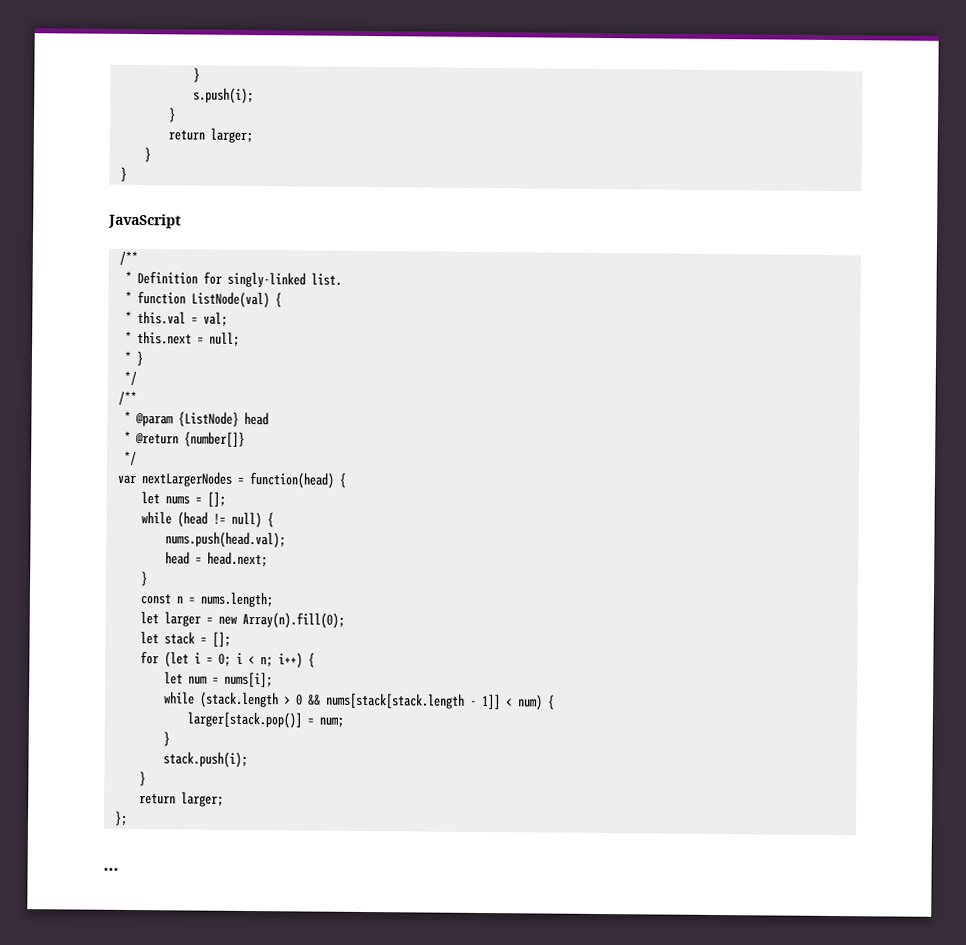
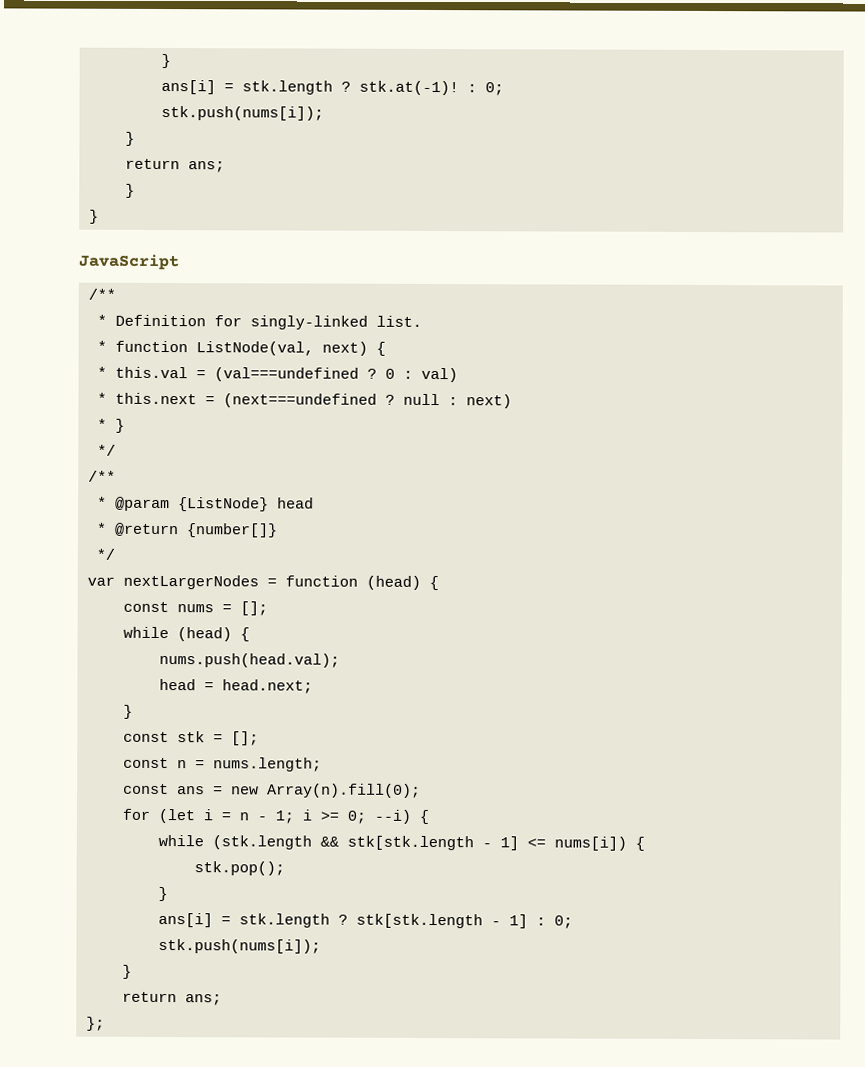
[192,67,200,83] [192,87,254,105] [167,107,176,123] [167,127,253,144] } // s.push(i); // } // return larger; -> [161,54,172,69] [161,80,505,96] [161,106,325,121] [125,131,136,146] [125,158,226,173] } // ans[i] = stk.length ? stk.at(-1)! : 0; // stk.push(nums[i]); // } // return ans;
[190,291,270,309] ListNode(val) -> [196,341,369,356] ListNode(val, next)
[202,311,228,327] [124,330,240,347] val; // * this.next = null; -> [214,367,459,383] [97,392,513,409] (val===undefined ? 0 : val) // * this.next = (next===undefined ? null : next)
[248,471,346,489] [140,491,160,505] function(head) { // let -> [285,575,440,591] [123,601,170,613] function (head) { // const
[176,511,262,529] (head != null) -> [177,627,233,642] (head)
(148, 579) none -> [123,731,260,746] // const stk = [];
[139,611,201,627] let larger -> [123,783,206,795] const ans
[139,631,231,647] // let stack = []; -> (422, 790) none
[217,652,315,669] [163,671,273,688] [163,691,555,711] [186,711,344,729] [162,731,170,747] [162,751,248,768] [138,771,146,787] [138,791,224,807] 0; i < n; i++) { // let num = nums[i]; // while (stack.length > 0 && nums[stack[stack.length - 1]] < num) { // larger[stack.pop()] = num; // } // stack.push(i); // } // return larger; -> [239,809,430,824] [158,834,646,851] [194,861,286,876] [158,886,169,902] [158,912,574,929] [158,938,322,954] [122,964,133,979] [122,991,223,1006] n - 1; i >= 0; --i) { // while (stk.length && stk[stk.length - 1] <= nums[i]) { // stk.pop(); // } // ans[i] = stk.length ? stk[stk.length - 1] : 0; // stk.push(nums[i]); // } // return ans;
[103,867,119,871] // ... -> (106, 1023) none

